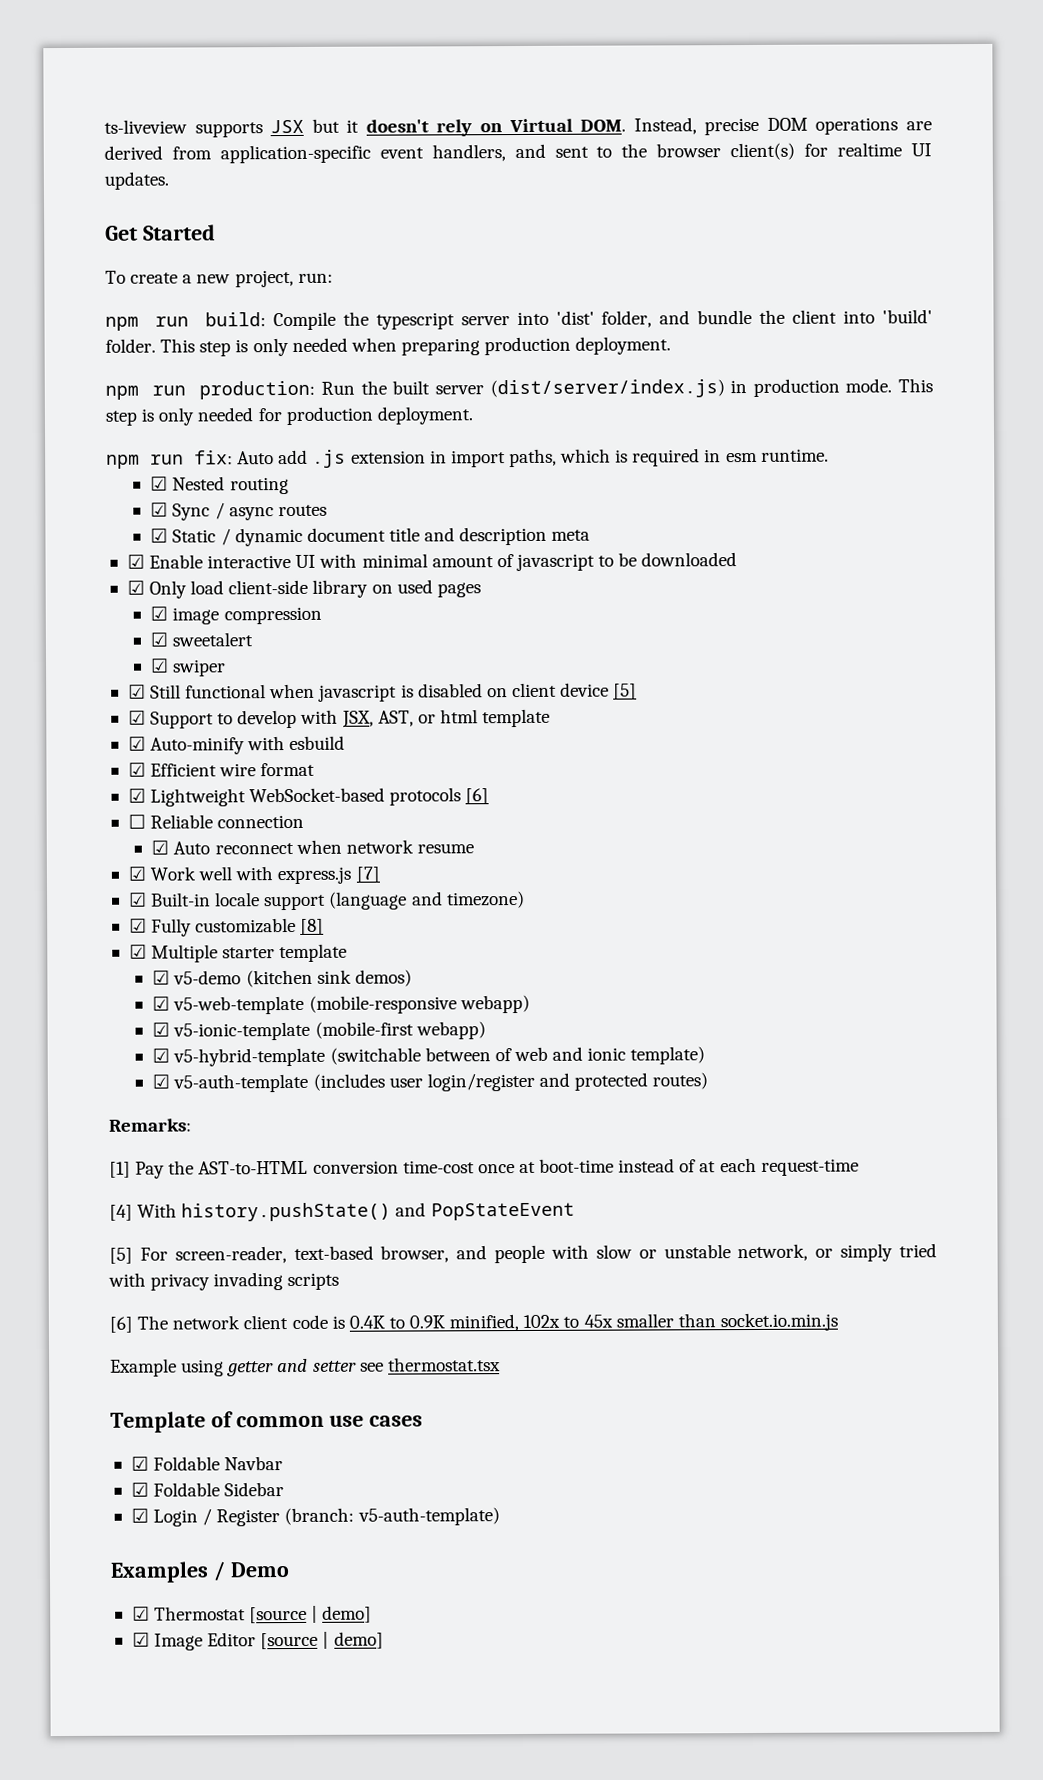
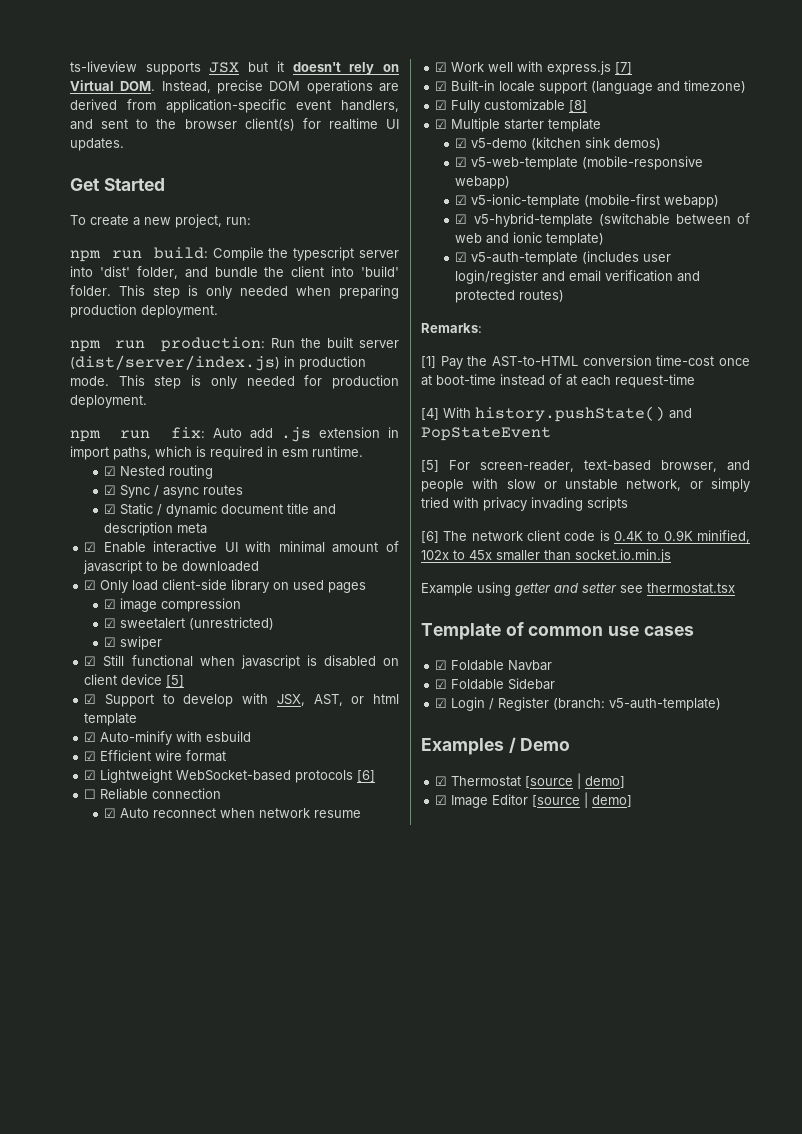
(254, 639) none -> [189,617,275,630] (unrestricted)
(571, 1079) none -> [569,270,701,282] email verification and

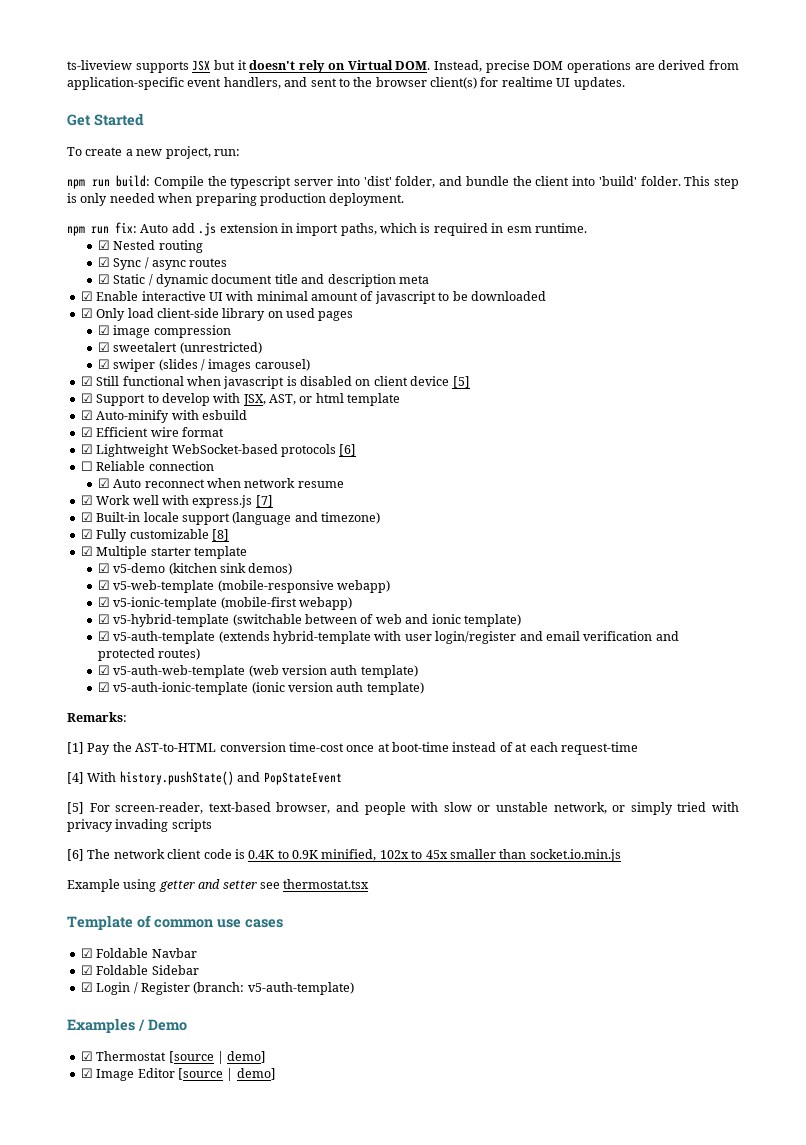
[70,337,399,352] [70,355,366,371] [70,375,400,389] [70,395,147,408] // npm run production: Run the built server (dist/server/index.js) in production mode. This step is only needed for production deployment. -> (405, 199) none
(163, 643) none -> [158,359,310,372] (slides / images carousel)
[582,251,640,264] (includes -> [218,631,402,644] (extends hybrid-template with
(565, 296) none -> [97,665,418,678] [97,682,424,695] // ☑ v5-auth-web-template (web version auth template) // ☑ v5-auth-ionic-template (ionic version auth template)

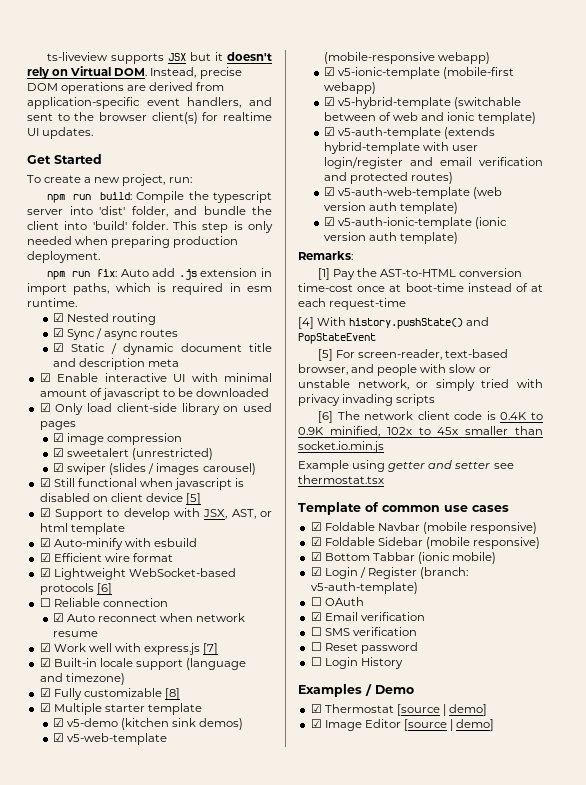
(197, 953) none -> [422,522,538,534] (mobile responsive)
(199, 970) none -> [425,537,541,549] [310,552,497,564] (mobile responsive) // ☑ Bottom Tabbar (ionic mobile)
(354, 988) none -> [310,597,364,606] [310,612,425,621] [310,627,417,636] [310,642,418,654] [310,657,403,669] // ☐ OAuth // ☑ Email verification // ☐ SMS verification // ☐ Reset password // ☐ Login History

